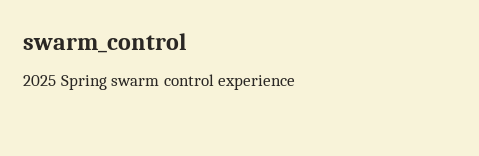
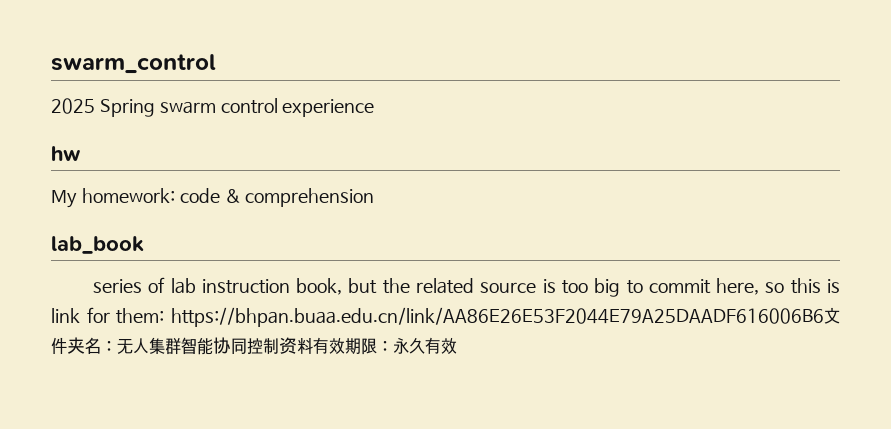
(296, 82) none -> [51,146,81,161] [51,188,375,208] [51,236,144,254] [92,277,840,297] [51,307,840,327] [51,337,457,355] // hw // My homework: code & comprehension // lab_book // series of lab instruction book, but the related source is too big to commit here, so this is link for them: https://bhpan.buaa.edu.cn/link/AA86E26E53F2044E79A25DAADF616006B6文件夹名：无人集群智能协同控制资料有效期限：永久有效

